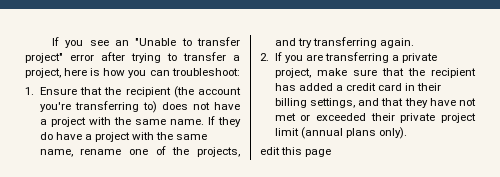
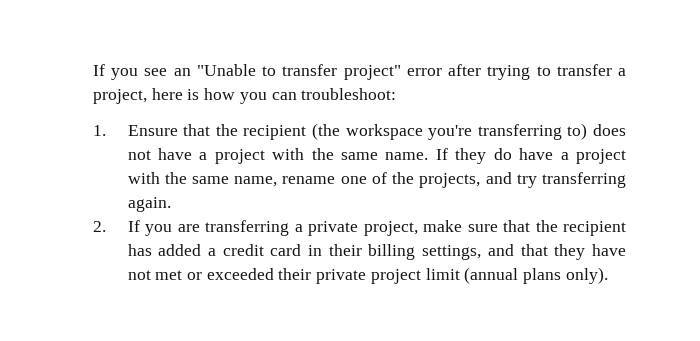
[198,87,241,95] account -> [345,124,423,140] workspace
[260,147,332,157] // edit this page -> (608, 275) none

